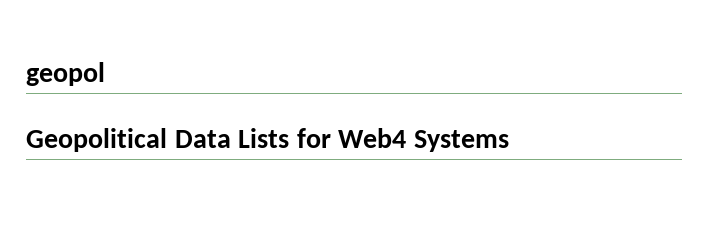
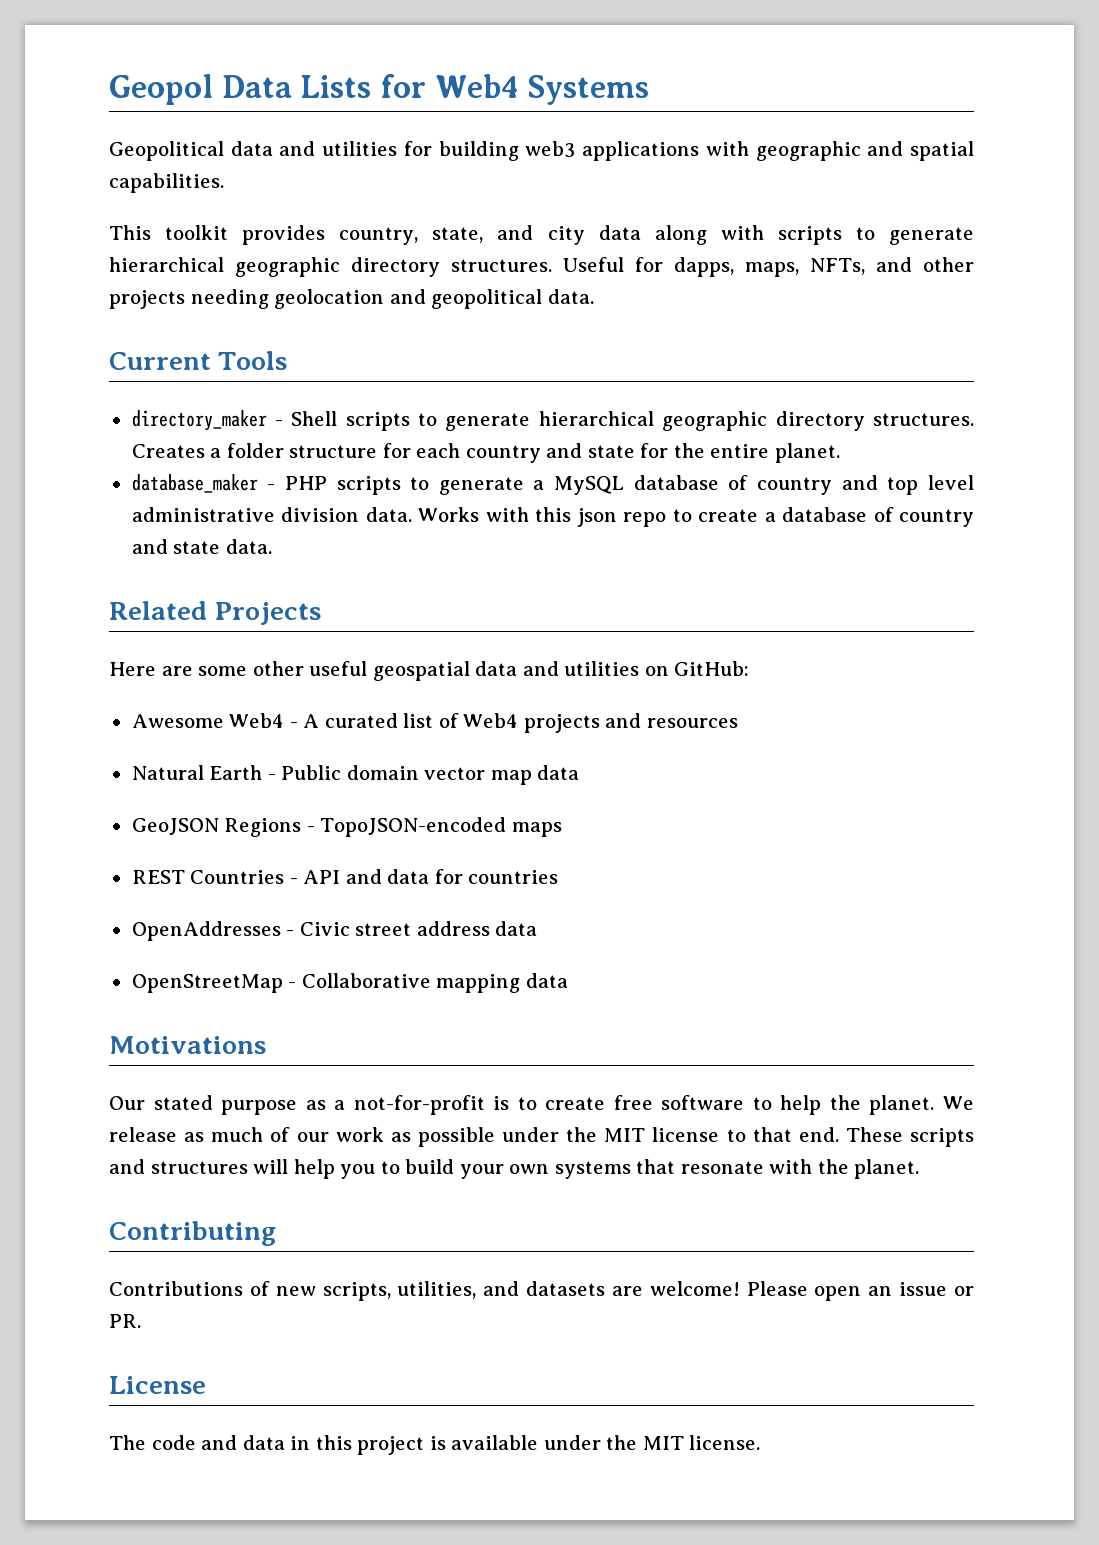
[26,62,105,86] [26,128,167,152] geopol // Geopolitical -> [109,74,213,105] Geopol
(509, 141) none -> [109,141,975,161] [109,173,224,193] [109,225,975,245] [109,257,974,277] [109,289,594,309] [109,351,288,370] [131,410,974,431] [131,443,840,463] [131,474,974,495] [131,507,975,527] [131,539,272,554] [109,601,322,625] [109,661,750,681] [131,713,738,733] [131,765,580,785] [131,817,562,837] [131,869,559,884] [131,921,538,941] [131,973,568,993] [109,1036,266,1054] [109,1095,975,1115] [109,1127,974,1147] [109,1159,920,1179] [109,1221,276,1246] [109,1281,974,1301] [109,1314,141,1328] [109,1376,206,1394] [109,1435,761,1455] // Geopolitical data and utilities for building web3 applications with geographic and spatial capabilities. // This toolkit provides country, state, and city data along with scripts to generate hierarchical geographic directory structures. Useful for dapps, maps, NFTs, and other projects needing geolocation and geopolitical data. // Current Tools // directory_maker - Shell scripts to generate hierarchical geographic directory structures. Creates a folder structure for each country and state for the entire planet. // database_maker - PHP scripts to generate a MySQL database of country and top level administrative division data. Works with this json repo to create a database of country and state data. // Related Projects // Here are some other useful geospatial data and utilities on GitHub: // Awesome Web4 - A curated list of Web4 projects and resources // Natural Earth - Public domain vector map data // GeoJSON Regions - TopoJSON-encoded maps // REST Countries - API and data for countries // OpenAddresses - Civic street address data // OpenStreetMap - Collaborative mapping data // Motivations // Our stated purpose as a not-for-profit is to create free software to help the planet. We release as much of our work as possible under the MIT license to that end. These scripts and structures will help you to build your own systems that resonate with the planet. // Contributing // Contributions of new scripts, utilities, and datasets are welcome! Please open an issue or PR. // License // The code and data in this project is available under the MIT license.

